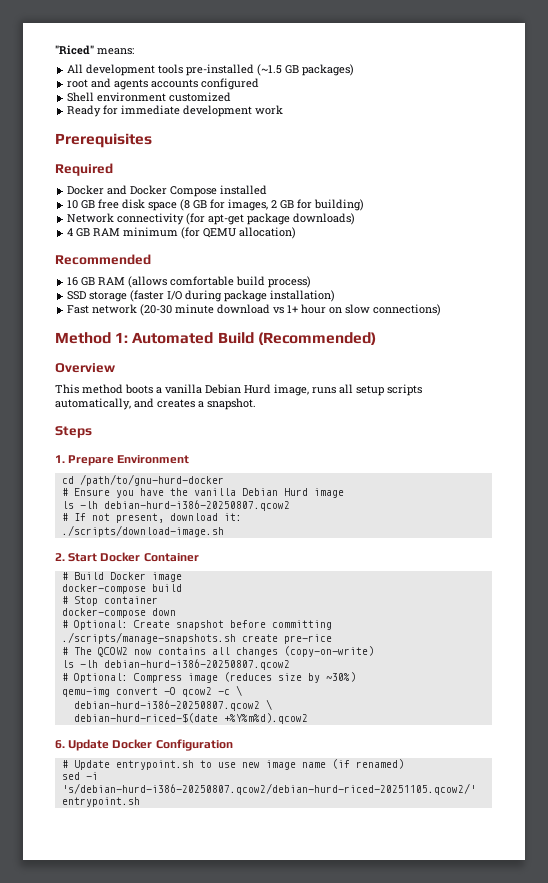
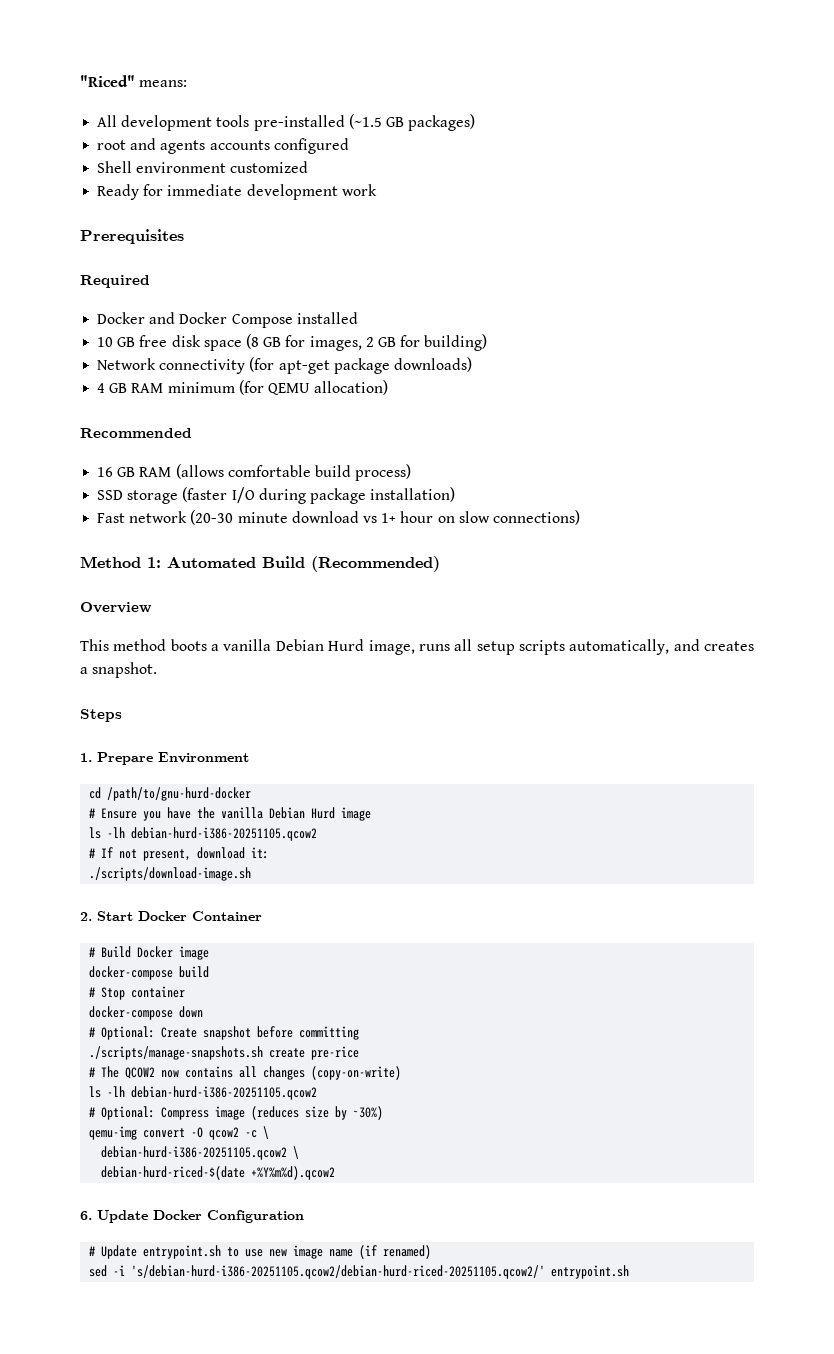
[103,500,290,511] debian-hurd-i386-20250807.qcow2 -> [131,827,318,841] debian-hurd-i386-20251105.qcow2
[103,659,290,670] debian-hurd-i386-20250807.qcow2 -> [131,1086,318,1100] debian-hurd-i386-20251105.qcow2
[73,700,260,711] debian-hurd-i386-20250807.qcow2 -> [101,1146,288,1160] debian-hurd-i386-20251105.qcow2
[61,783,476,795] 's/debian-hurd-i386-20250807.qcow2/debian-hurd-riced-20251105.qcow2/' -> [131,1265,546,1279] 's/debian-hurd-i386-20251105.qcow2/debian-hurd-riced-20251105.qcow2/'

